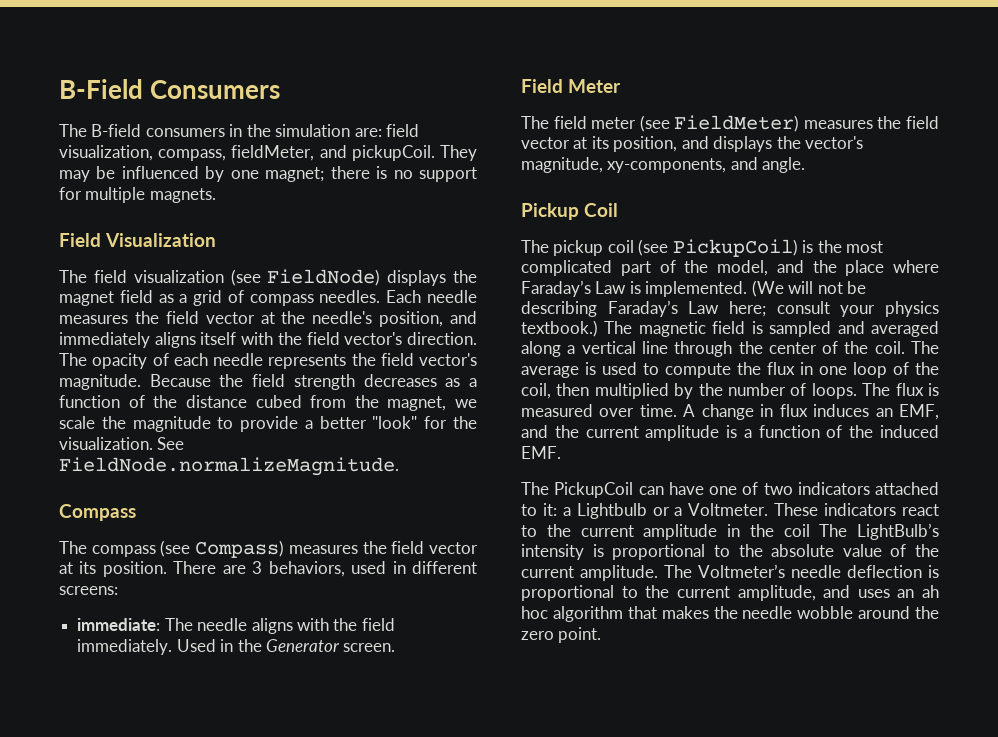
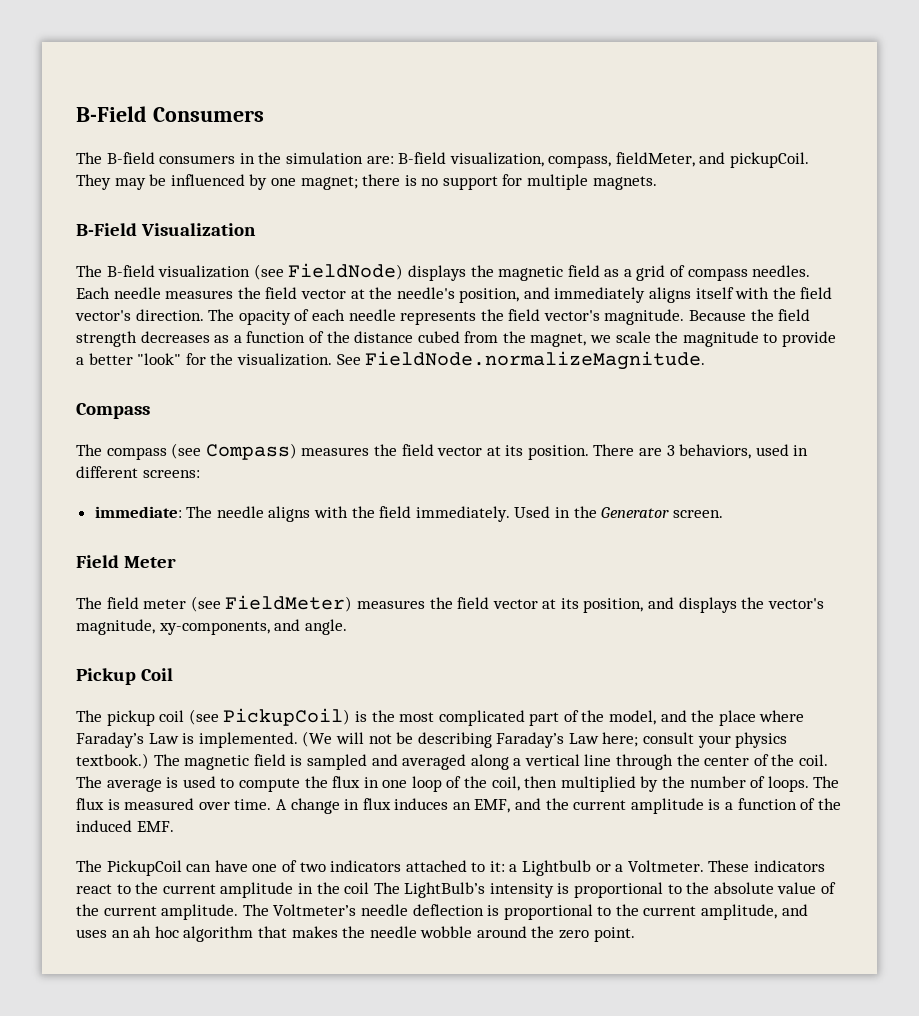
[386,124,420,137] field -> [398,152,447,164] B-field
[59,233,101,247] Field -> [76,223,137,236] B-Field
[93,270,127,283] field -> [106,265,155,277] B-field
[59,291,114,306] magnet -> [498,266,564,281] magnetic

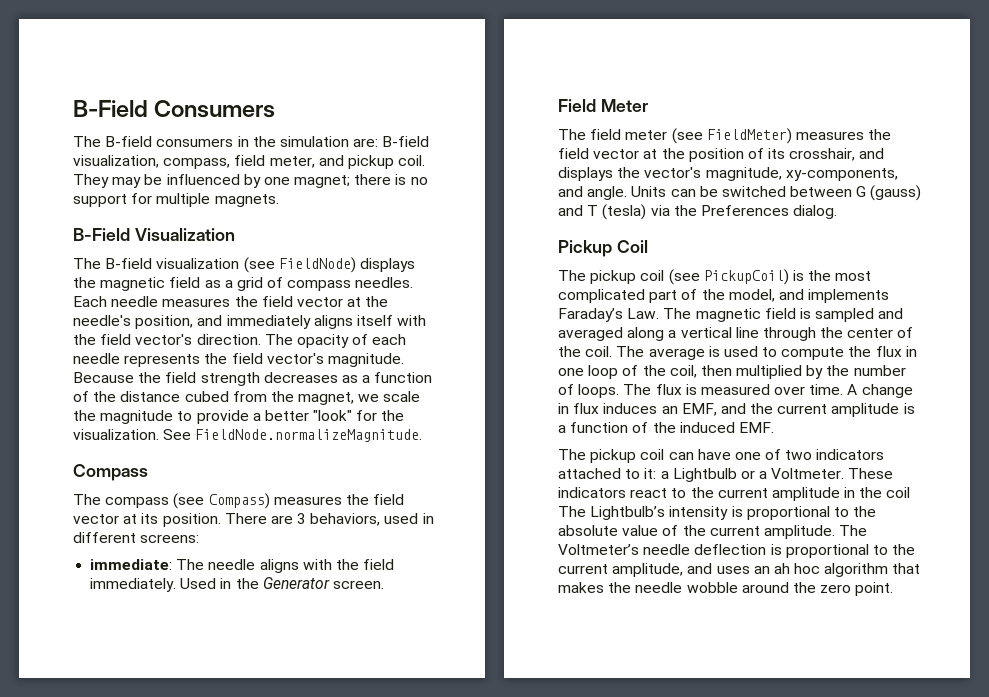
[615,152,810,168] fieldMeter, and pickupCoil. -> [234,155,426,169] field meter, and pickup coil.
[560,598,644,613] its position, -> [661,148,856,162] the position of its crosshair,
(347, 627) none -> [631,185,922,201] [558,204,838,220] Units can be switched between G (gauss) and T (tesla) via the Preferences dialog.
[691,710,805,726] [76,731,788,748] [76,753,149,769] the place where Faraday’s Law is implemented. (We will not be describing Faraday’s Law here; consult your physics textbook.) -> [808,289,890,303] [558,308,660,322] implements Faraday’s Law.
[106,860,182,876] PickupCoil -> [590,449,665,463] pickup coil
[404,882,486,898] LightBulb’s -> [590,506,666,520] Lightbulb’s

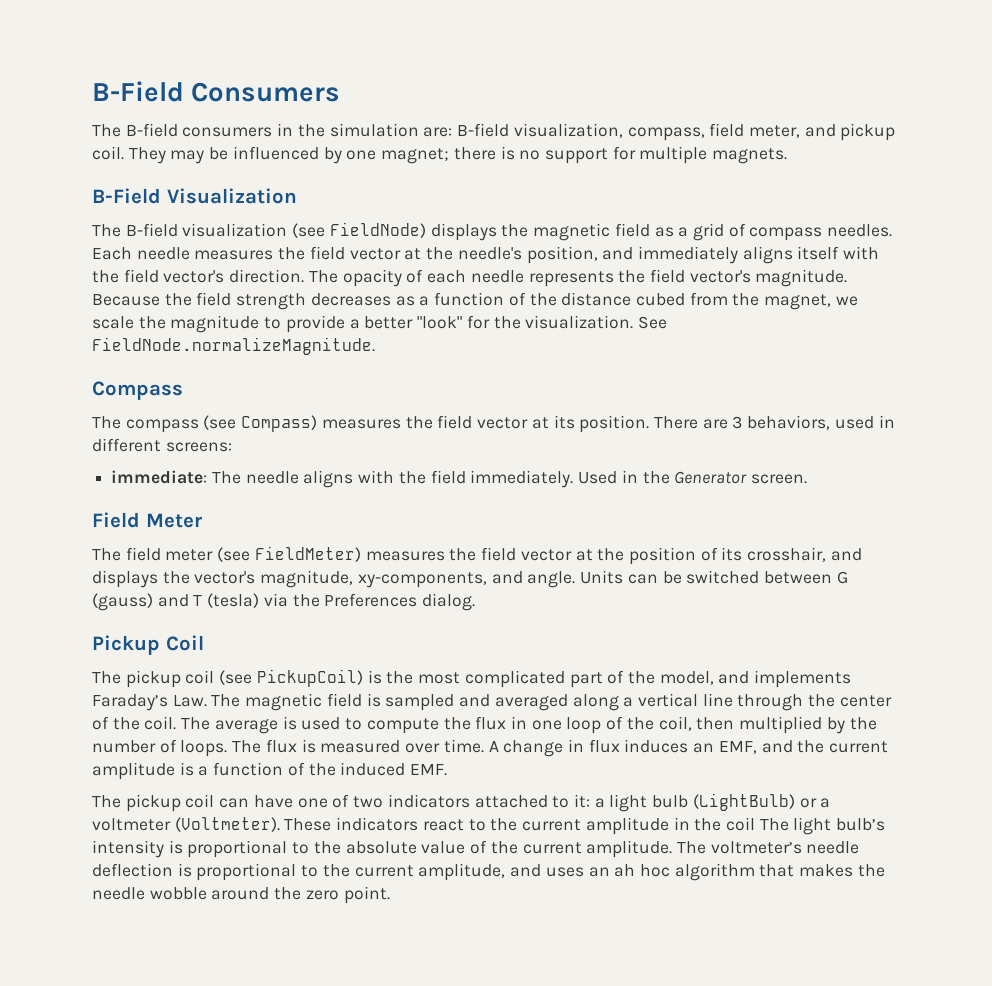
[672,468,845,482] Lightbulb or a Voltmeter. -> [609,793,831,812] [92,817,280,832] light bulb (LightBulb) or a voltmeter (Voltmeter).
[590,506,666,520] Lightbulb’s -> [793,817,886,835] light bulb’s
[558,544,639,555] Voltmeter’s -> [710,841,802,854] voltmeter’s

